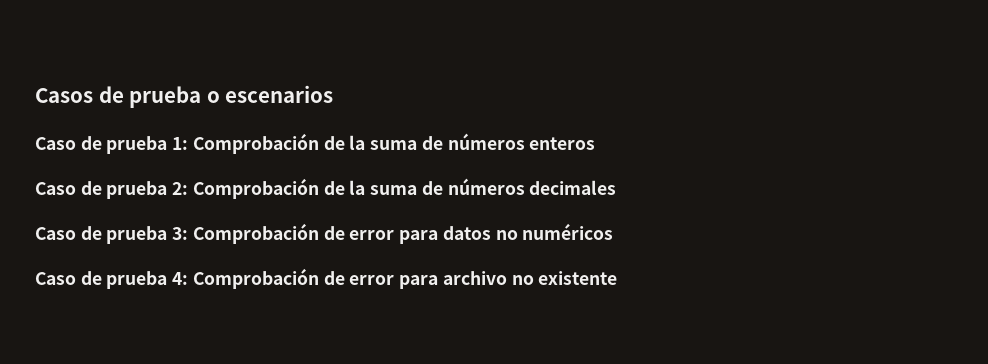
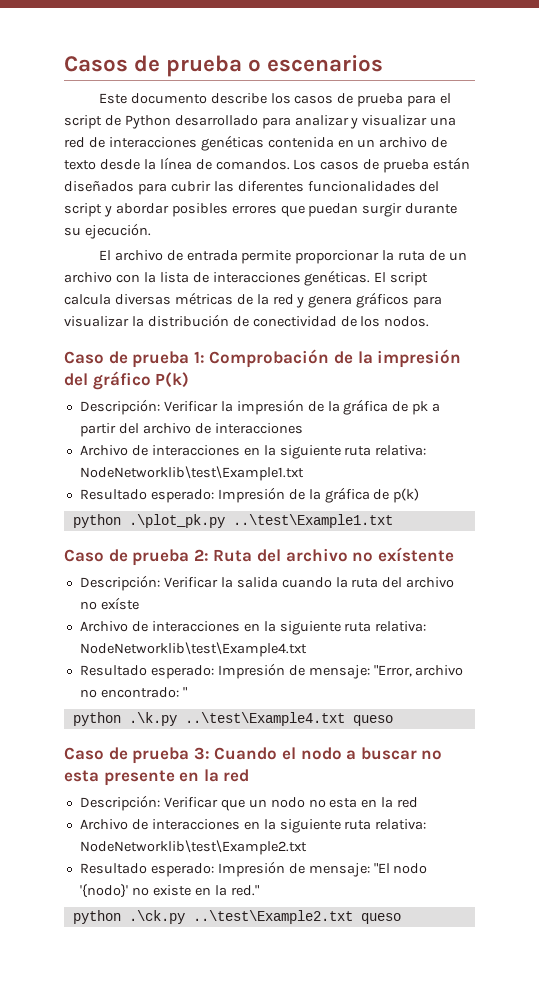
(334, 94) none -> [98,93,452,107] [64,115,457,129] [64,135,448,151] [64,157,471,173] [64,181,440,195] [64,203,458,217] [64,223,151,239] [98,250,468,264] [64,270,429,286] [64,292,443,308] [64,314,430,327] // Este documento describe los casos de prueba para el script de Python desarrollado para analizar y visualizar una red de interacciones genéticas contenida en un archivo de texto desde la línea de comandos. Los casos de prueba están diseñados para cubrir las diferentes funcionalidades del script y abordar posibles errores que puedan surgir durante su ejecución. // El archivo de entrada permite proporcionar la ruta de un archivo con la lista de interacciones genéticas. El script calcula diversas métricas de la red y genera gráficos para visualizar la distribución de conectividad de los nodos.
[370,133,596,150] [35,178,617,199] [35,223,614,244] [35,268,618,289] suma de números enteros // Caso de prueba 2: Comprobación de la suma de números decimales // Caso de prueba 3: Comprobación de error para datos no numéricos // Caso de prueba 4: Comprobación de error para archivo no existente -> [377,349,462,368] [64,371,190,390] [79,399,441,415] [79,423,303,437] [79,445,427,459] [79,466,304,481] [79,487,420,503] [72,514,393,528] [64,547,454,566] [79,575,455,591] [79,597,139,610] [79,621,427,635] [79,642,307,657] [79,663,464,679] [79,687,187,698] [72,712,393,726] [64,747,443,764] [64,769,250,786] [79,795,419,811] [79,819,427,833] [79,840,307,855] [79,861,428,877] [79,884,259,898] [72,910,401,924] impresión del gráfico P(k) // Descripción: Verificar la impresión de la gráfica de pk a partir del archivo de interacciones // Archivo de interacciones en la siguiente ruta relativa: NodeNetworklib\test\Example1.txt // Resultado esperado: Impresión de la gráfica de p(k) // python .\plot_pk.py ..\test\Example1.txt // Caso de prueba 2: Ruta del archivo no exístente // Descripción: Verificar la salida cuando la ruta del archivo no exíste // Archivo de interacciones en la siguiente ruta relativa: NodeNetworklib\test\Example4.txt // Resultado esperado: Impresión de mensaje: "Error, archivo no encontrado: " // python .\k.py ..\test\Example4.txt queso // Caso de prueba 3: Cuando el nodo a buscar no esta presente en la red // Descripción: Verificar que un nodo no esta en la red // Archivo de interacciones en la siguiente ruta relativa: NodeNetworklib\test\Example2.txt // Resultado esperado: Impresión de mensaje: "El nodo '{nodo}' no existe en la red." // python .\ck.py ..\test\Example2.txt queso

